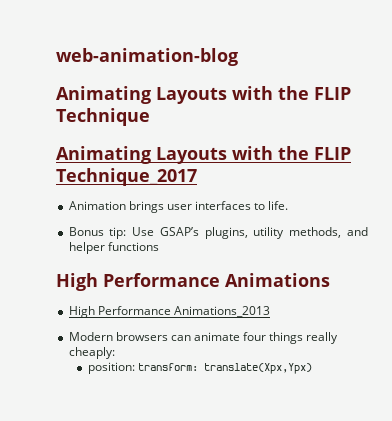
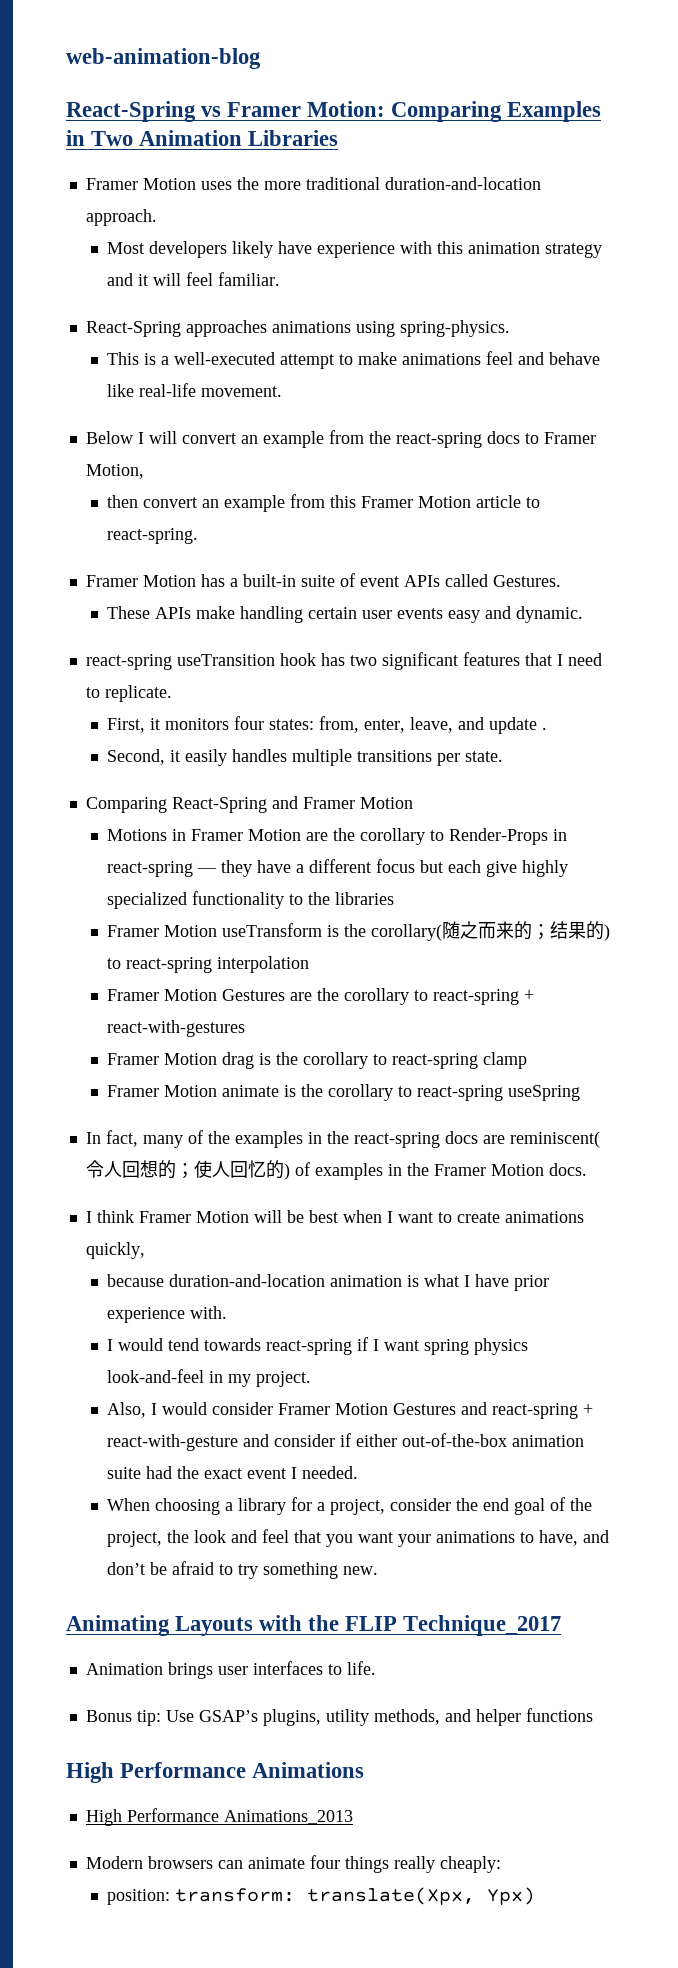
[56,86,351,104] [56,108,150,126] Animating Layouts with the FLIP Technique -> [66,101,602,122] [66,130,339,146] [85,177,541,190] [85,209,157,226] [106,241,602,258] [106,272,280,286] [85,320,510,337] [106,351,600,369] [106,383,282,397] [85,430,596,448] [85,464,144,479] [106,494,540,512] [106,528,198,544] [85,573,561,587] [106,606,583,623] [85,652,602,670] [85,685,172,702] [106,716,547,734] [106,749,503,766] [85,796,413,813] [106,828,567,845] [106,859,568,877] [106,891,394,909] [106,921,610,941] [106,956,309,973] [106,988,534,1005] [106,1020,245,1037] [106,1052,527,1069] [106,1084,580,1101] [85,1130,600,1148] [85,1160,587,1180] [85,1210,584,1223] [85,1242,145,1259] [106,1274,549,1291] [106,1306,227,1323] [106,1337,528,1355] [106,1369,311,1387] [106,1402,593,1419] [106,1433,584,1451] [106,1466,358,1479] [106,1497,592,1515] [106,1529,609,1547] [106,1561,378,1579] React-Spring vs Framer Motion: Comparing Examples in Two Animation Libraries // Framer Motion uses the more traditional duration-and-location approach. // Most developers likely have experience with this animation strategy and it will feel familiar. // React-Spring approaches animations using spring-physics. // This is a well-executed attempt to make animations feel and behave like real-life movement. // Below I will convert an example from the react-spring docs to Framer Motion, // then convert an example from this Framer Motion article to react-spring. // Framer Motion has a built-in suite of event APIs called Gestures. // These APIs make handling certain user events easy and dynamic. // react-spring useTransition hook has two significant features that I need to replicate. // First, it monitors four states: from, enter, leave, and update . // Second, it easily handles multiple transitions per state. // Comparing React-Spring and Framer Motion // Motions in Framer Motion are the corollary to Render-Props in react-spring — they have a different focus but each give highly specialized functionality to the libraries // Framer Motion useTransform is the corollary(随之而来的；结果的) to react-spring interpolation // Framer Motion Gestures are the corollary to react-spring + react-with-gestures // Framer Motion drag is the corollary to react-spring clamp // Framer Motion animate is the corollary to react-spring useSpring // In fact, many of the examples in the react-spring docs are reminiscent(令人回想的；使人回忆的) of examples in the Framer Motion docs. // I think Framer Motion will be best when I want to create animations quickly, // because duration-and-location animation is what I have prior experience with. // I would tend towards react-spring if I want spring physics look-and-feel in my project. // Also, I would consider Framer Motion Gestures and react-spring + react-with-gesture and consider if either out-of-the-box animation suite had the exact event I needed. // When choosing a library for a project, consider the end goal of the project, the look and feel that you want your animations to have, and don’t be afraid to try something new.
[203,363,312,374] translate(Xpx,Ypx) -> [306,1887,535,1905] translate(Xpx, Ypx)

